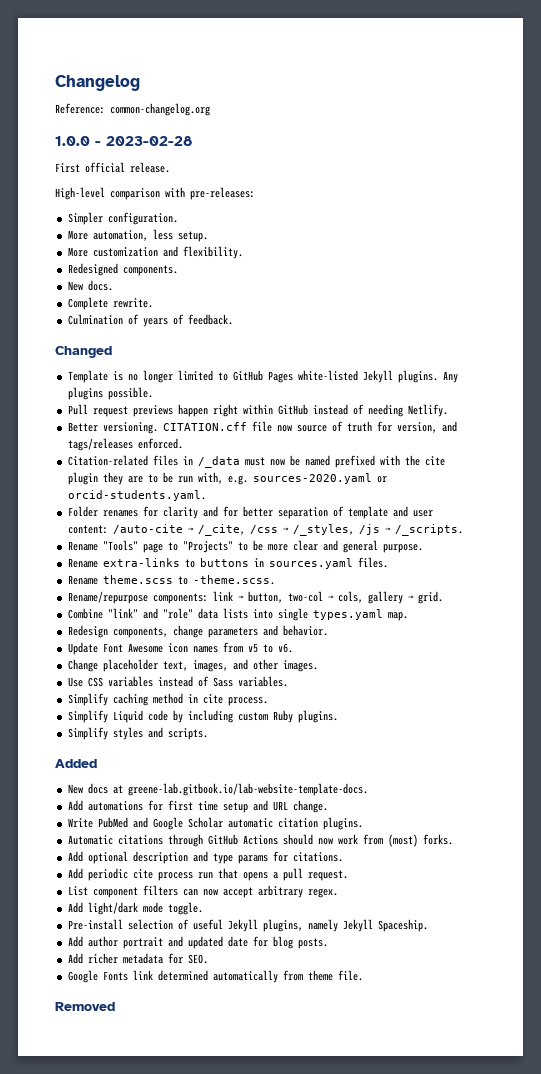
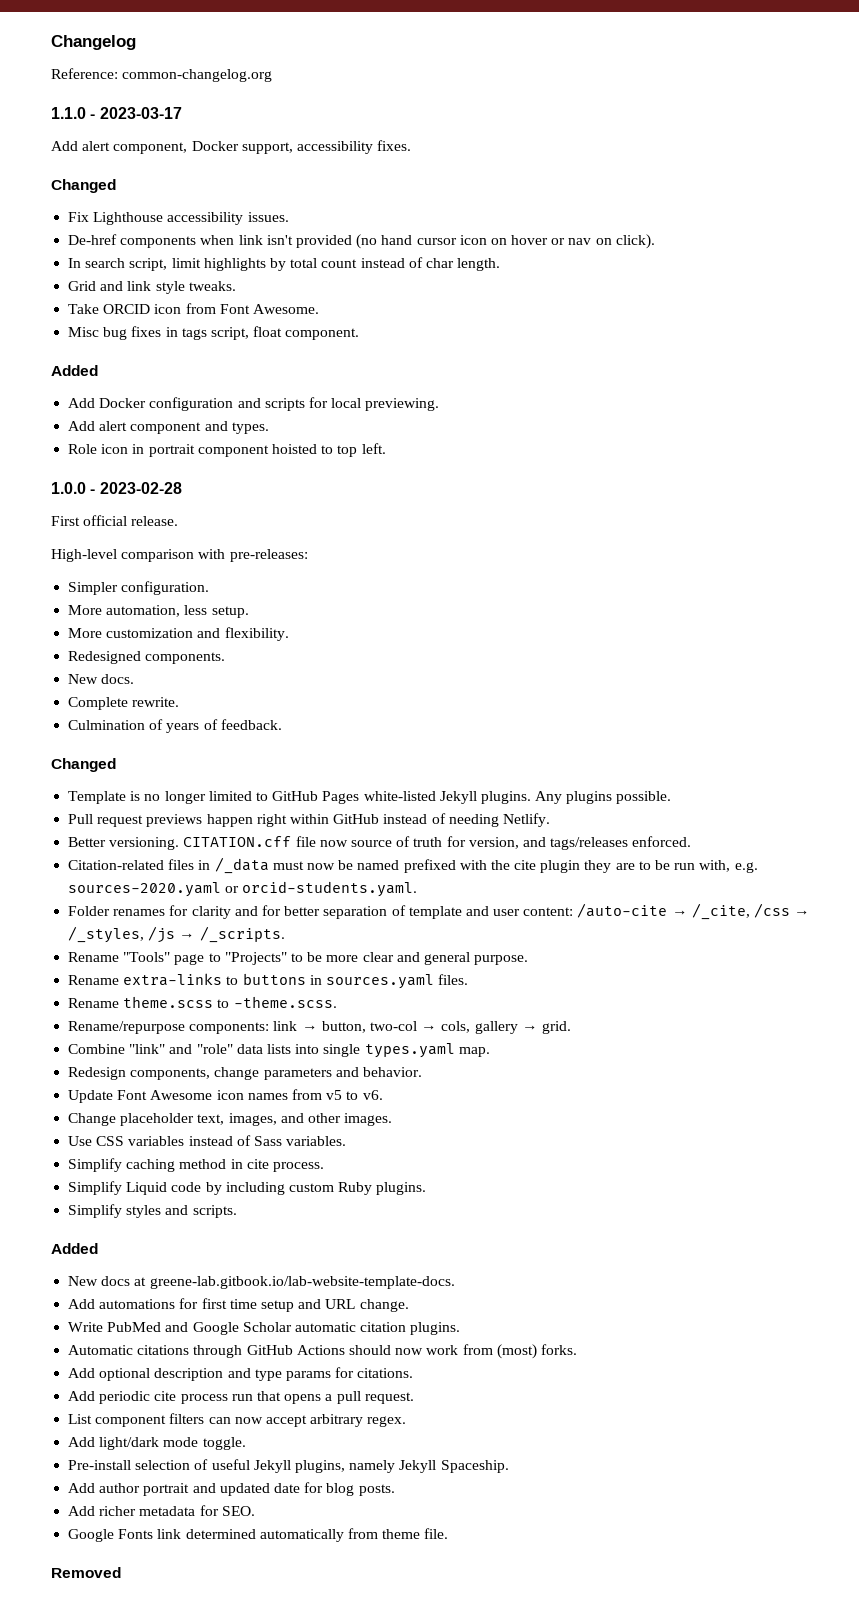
(210, 109) none -> [51,107,182,119] [51,140,412,154] [51,179,116,193] [68,212,289,225] [68,234,655,249] [68,257,501,271] [68,281,236,294] [68,303,319,314] [68,326,360,340] [51,365,98,376] [68,397,440,411] [68,421,269,434] [68,443,386,457] // 1.1.0 - 2023-03-17 // Add alert component, Docker support, accessibility fixes. // Changed // Fix Lighthouse accessibility issues. // De-href components when link isn't provided (no hand cursor icon on hover or nav on click). // In search script, limit highlights by total count instead of char length. // Grid and link style tweaks. // Take ORCID icon from Font Awesome. // Misc bug fixes in tags script, float component. // Added // Add Docker configuration and scripts for local previewing. // Add alert component and types. // Role icon in portrait component hoisted to top left.

